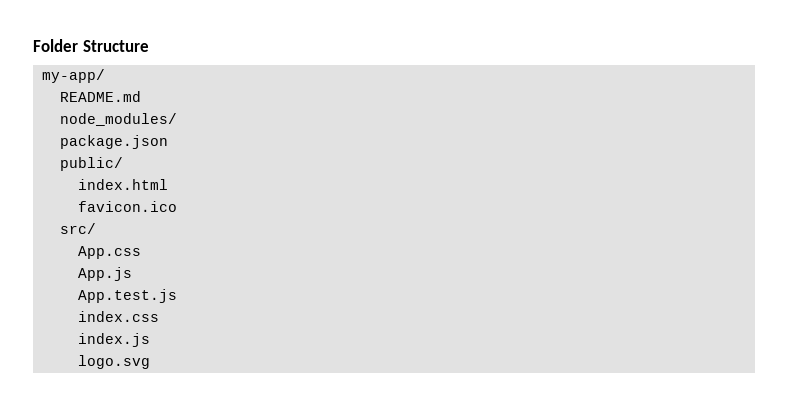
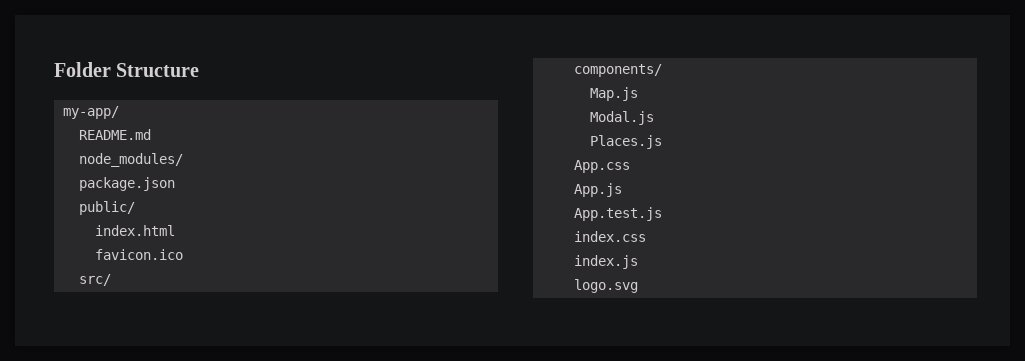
(96, 228) none -> [574,64,662,77] [590,87,638,101] [590,111,654,125] [590,135,662,149] // components/ // Map.js // Modal.js // Places.js

